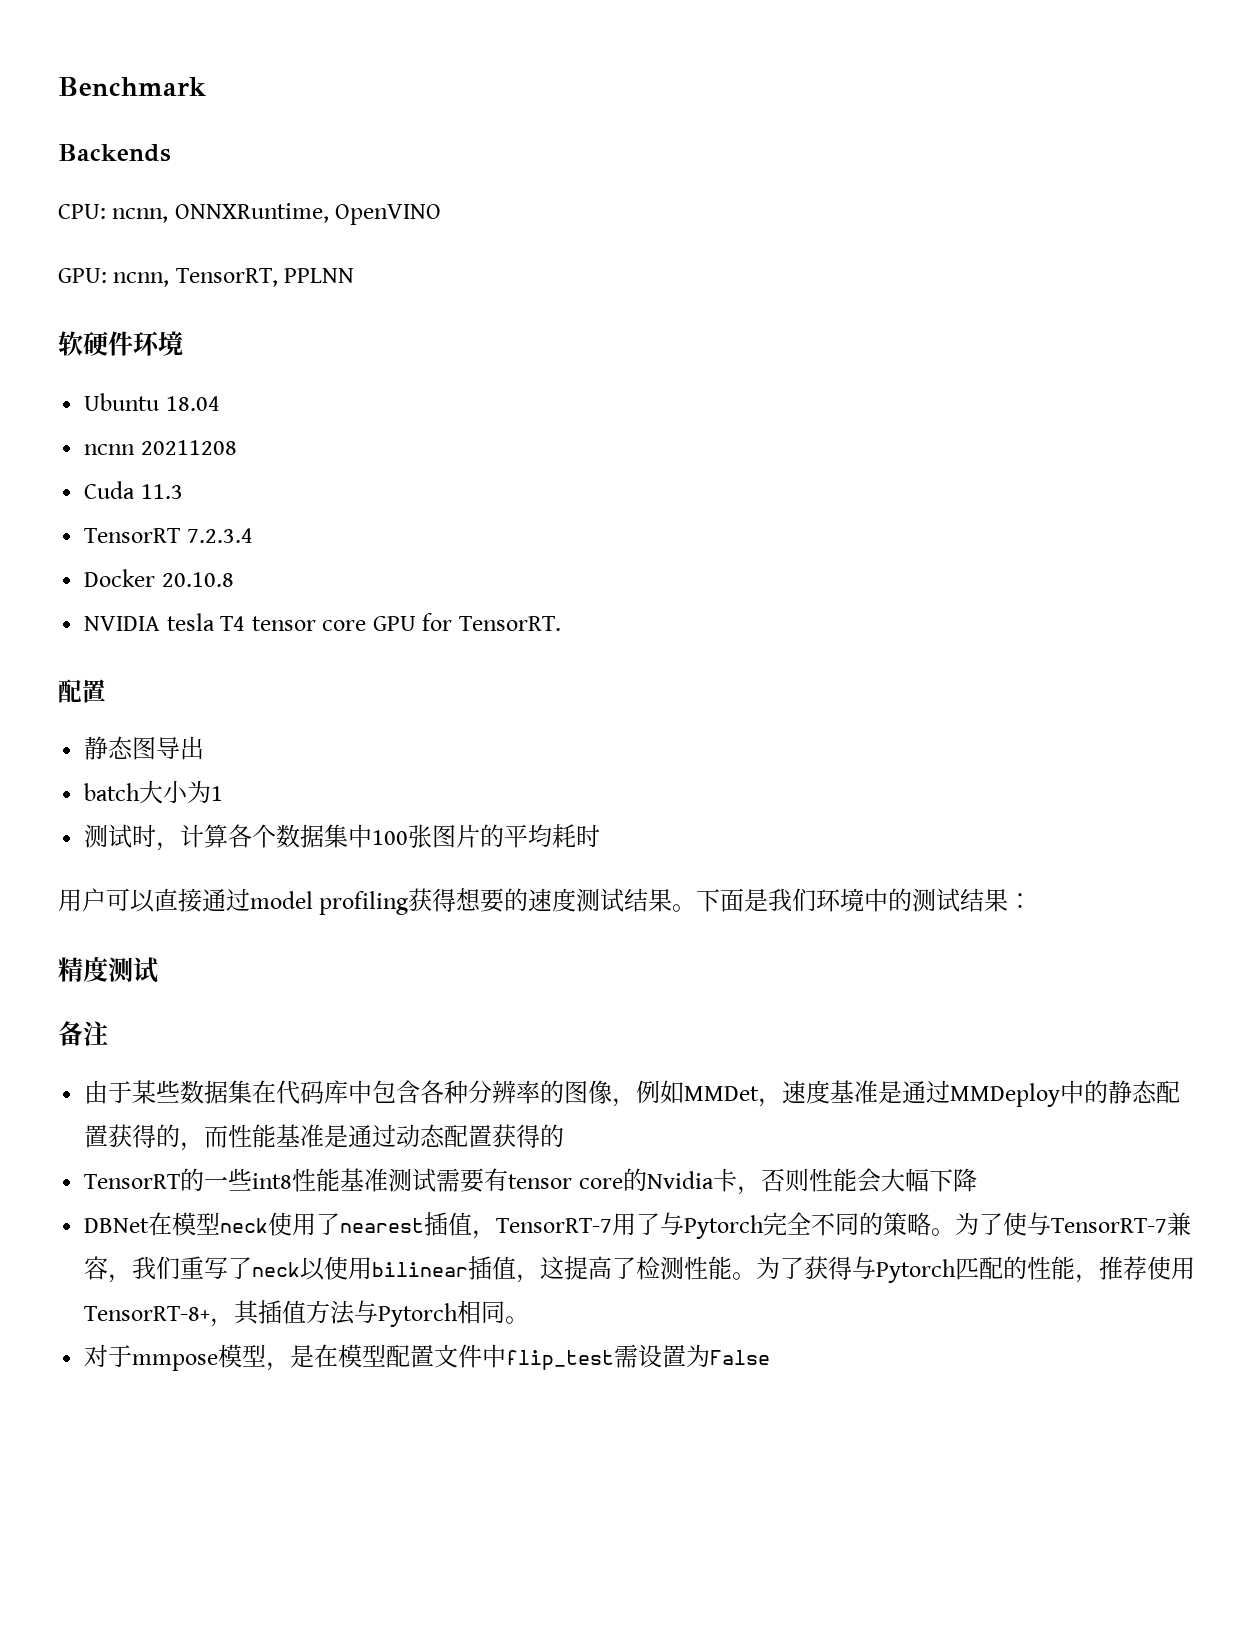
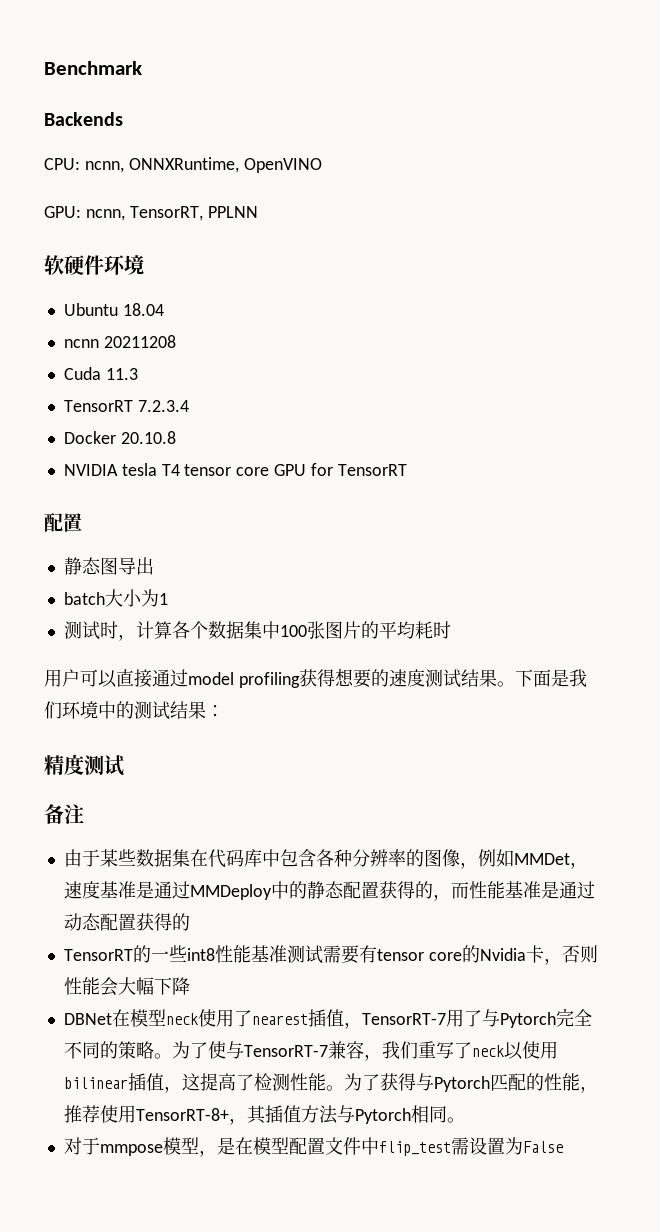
[458,616,561,631] TensorRT. -> [337,464,407,476] TensorRT

